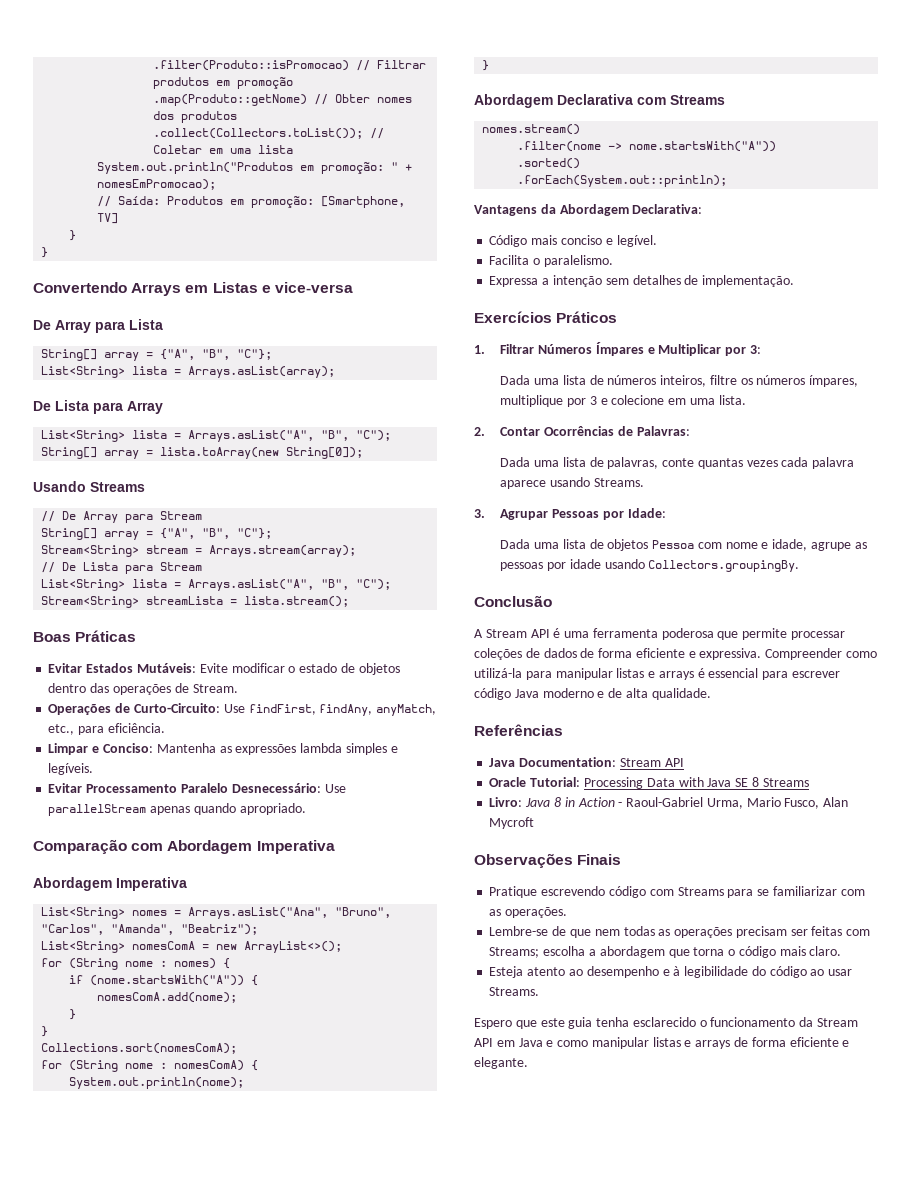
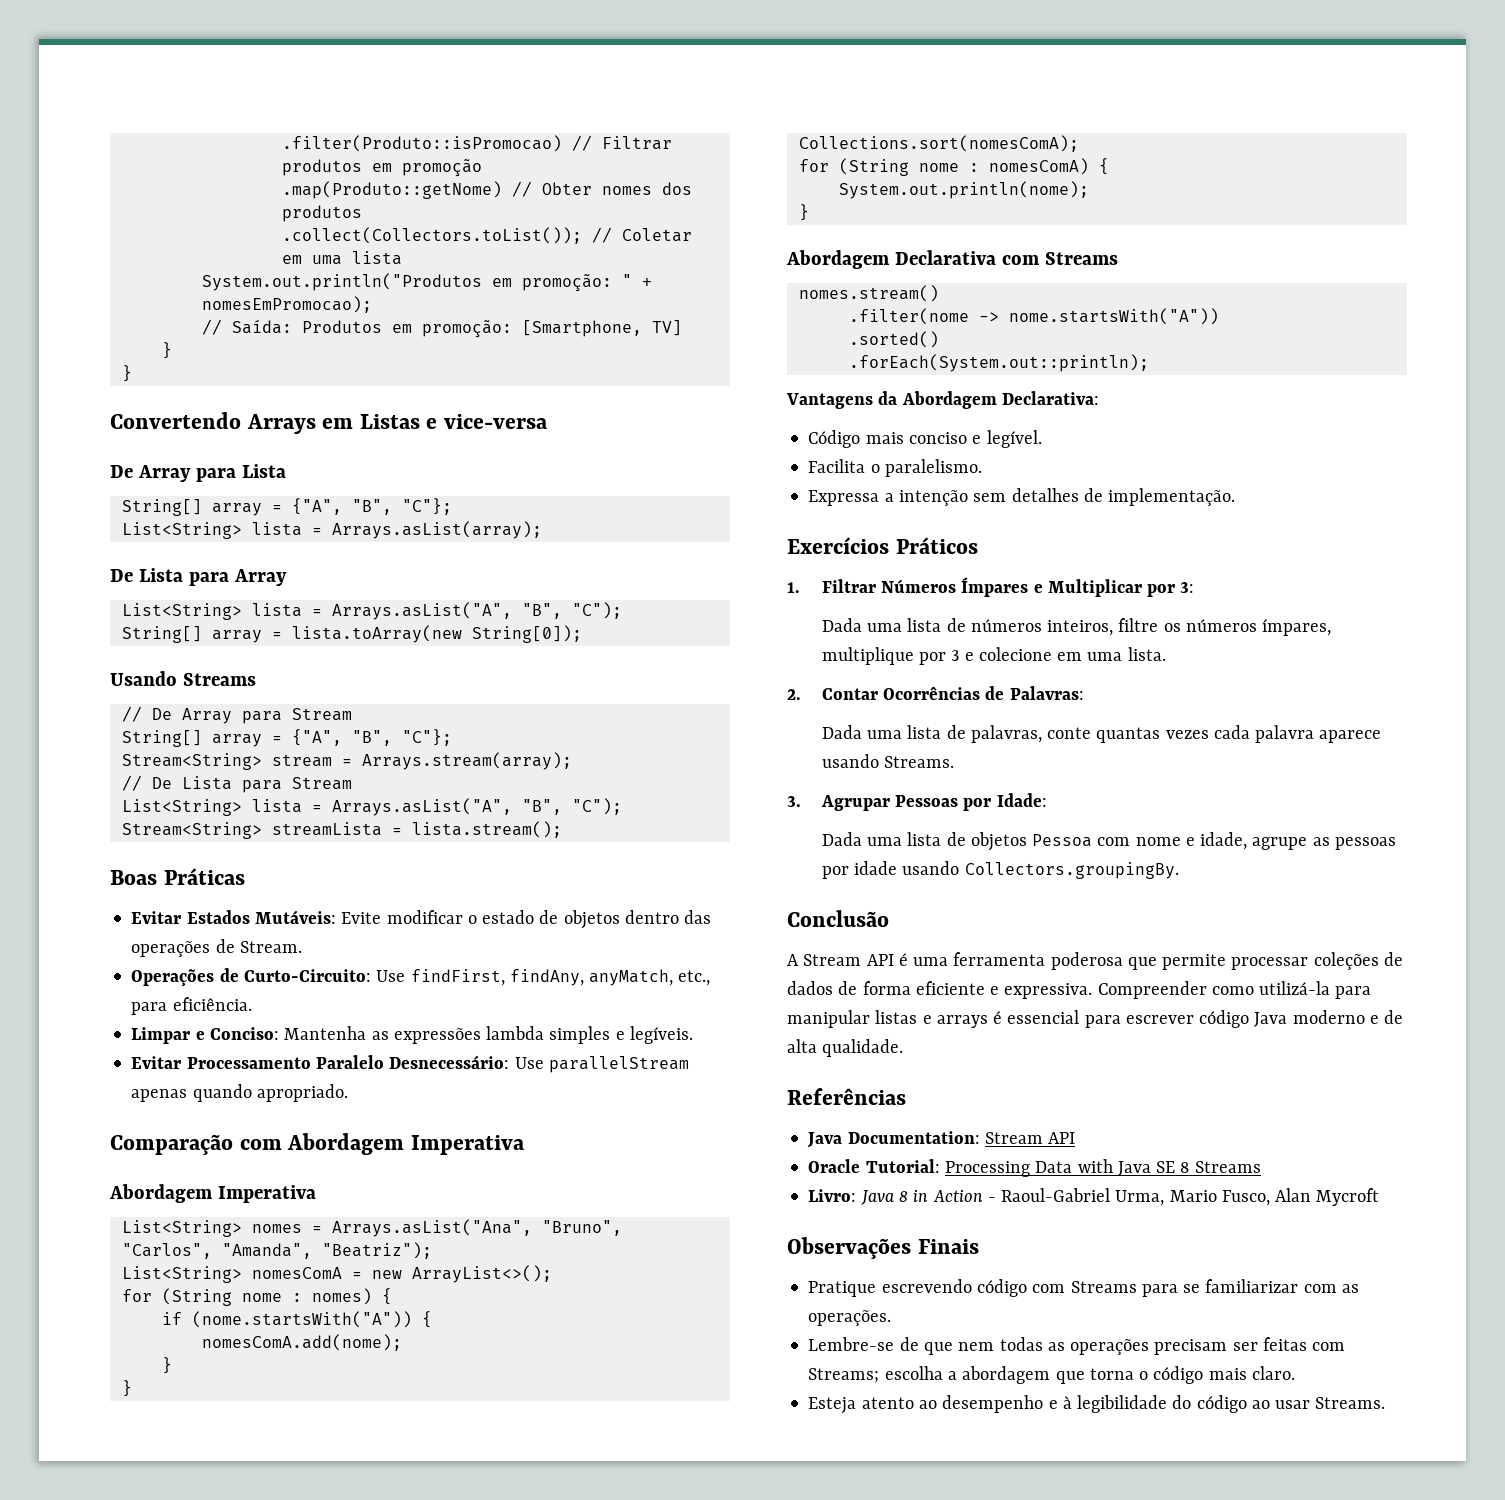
[474,1017,859,1029] [474,1037,850,1049] [474,1057,528,1069] // Espero que este guia tenha esclarecido o funcionamento da Stream API em Java e como manipular listas e arrays de forma eficiente e elegante. -> (1386, 1403) none

